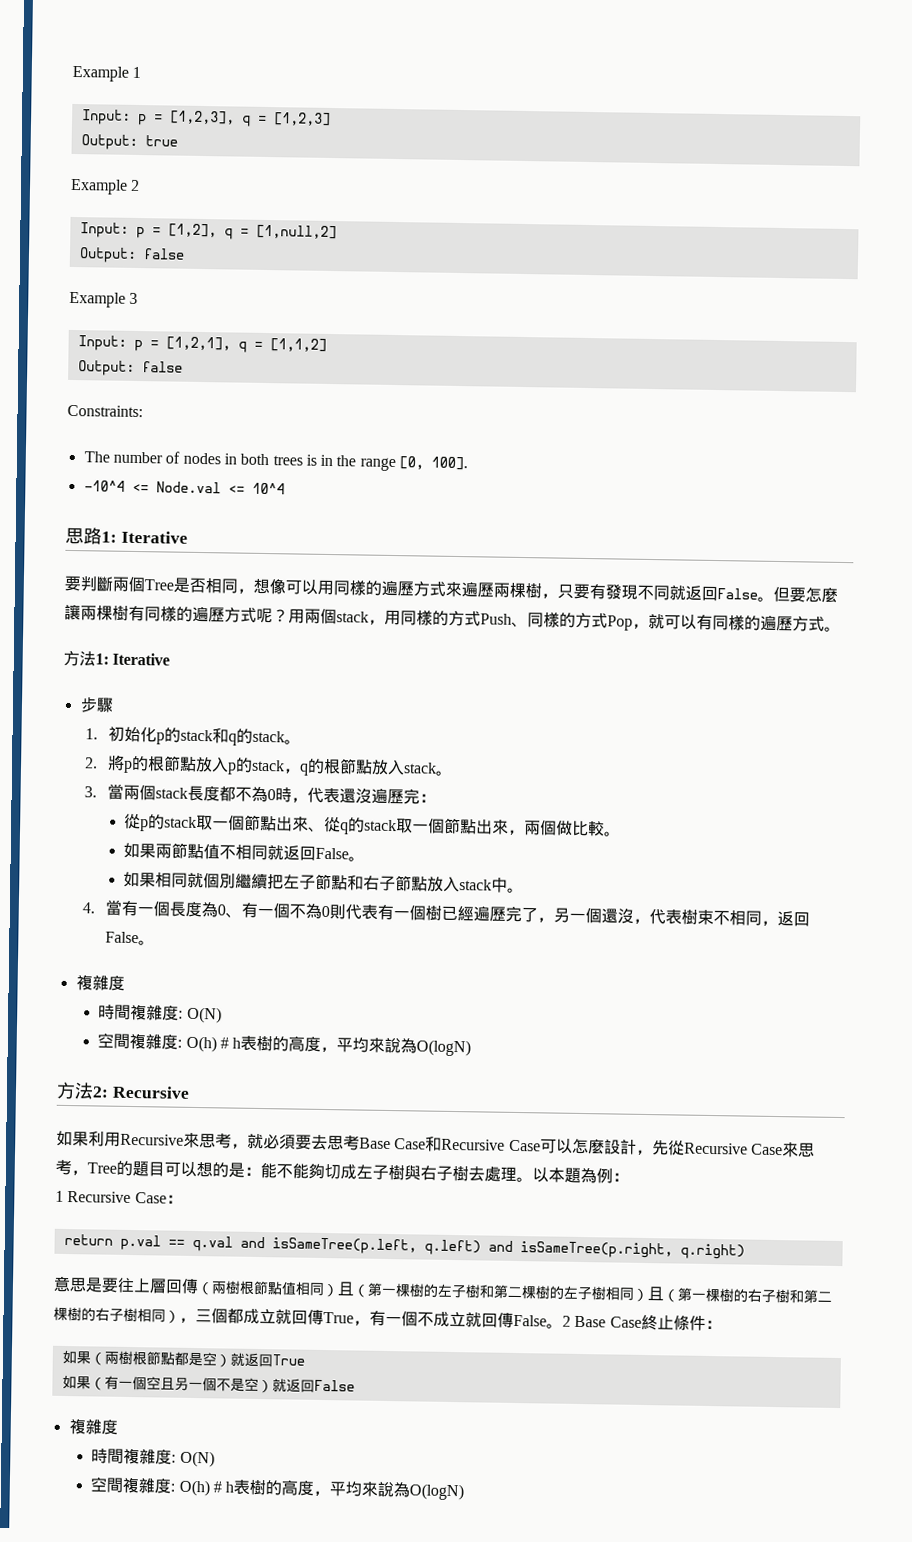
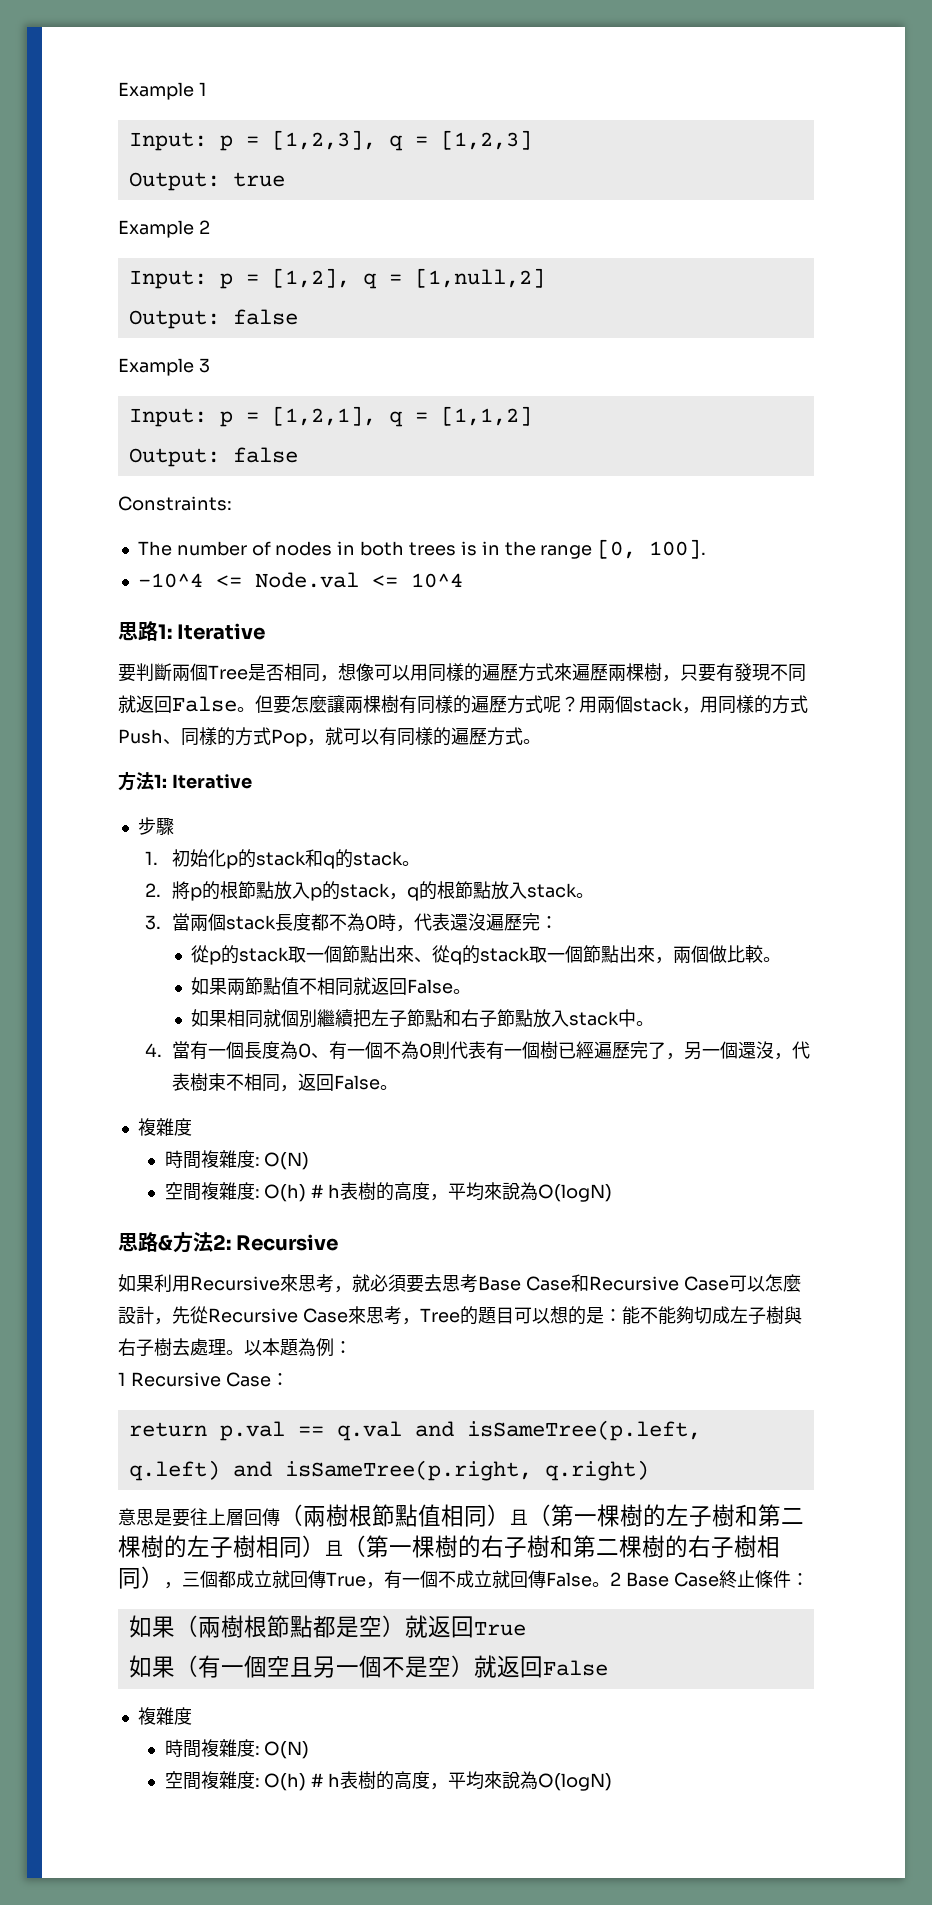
(472, 1048) none -> [118,1232,173,1252] 思路&

